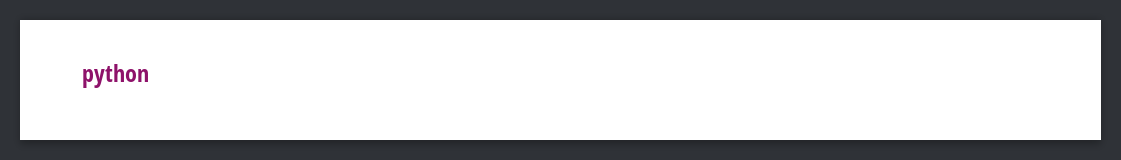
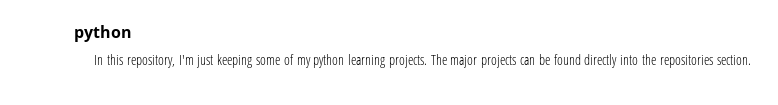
[82,64,149,88] python -> [74,25,132,42] [94,54,751,68] python // In this repository, I'm just keeping some of my python learning projects. The major projects can be found directly into the repositories section.

